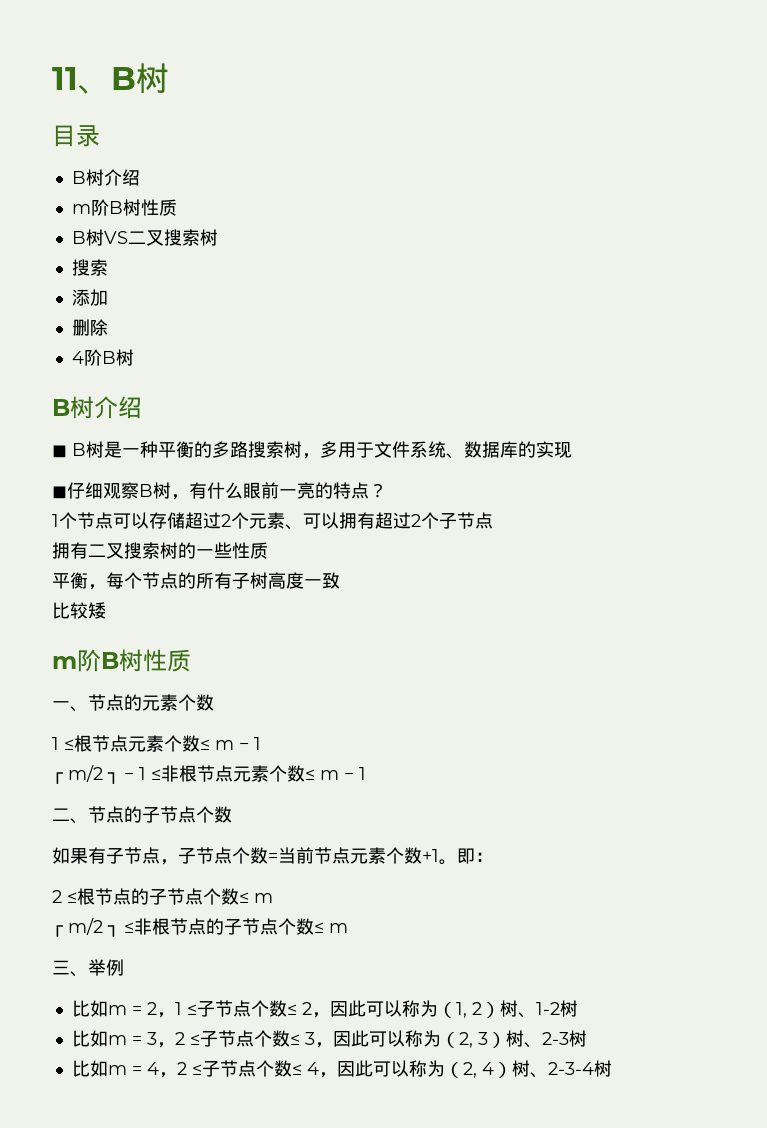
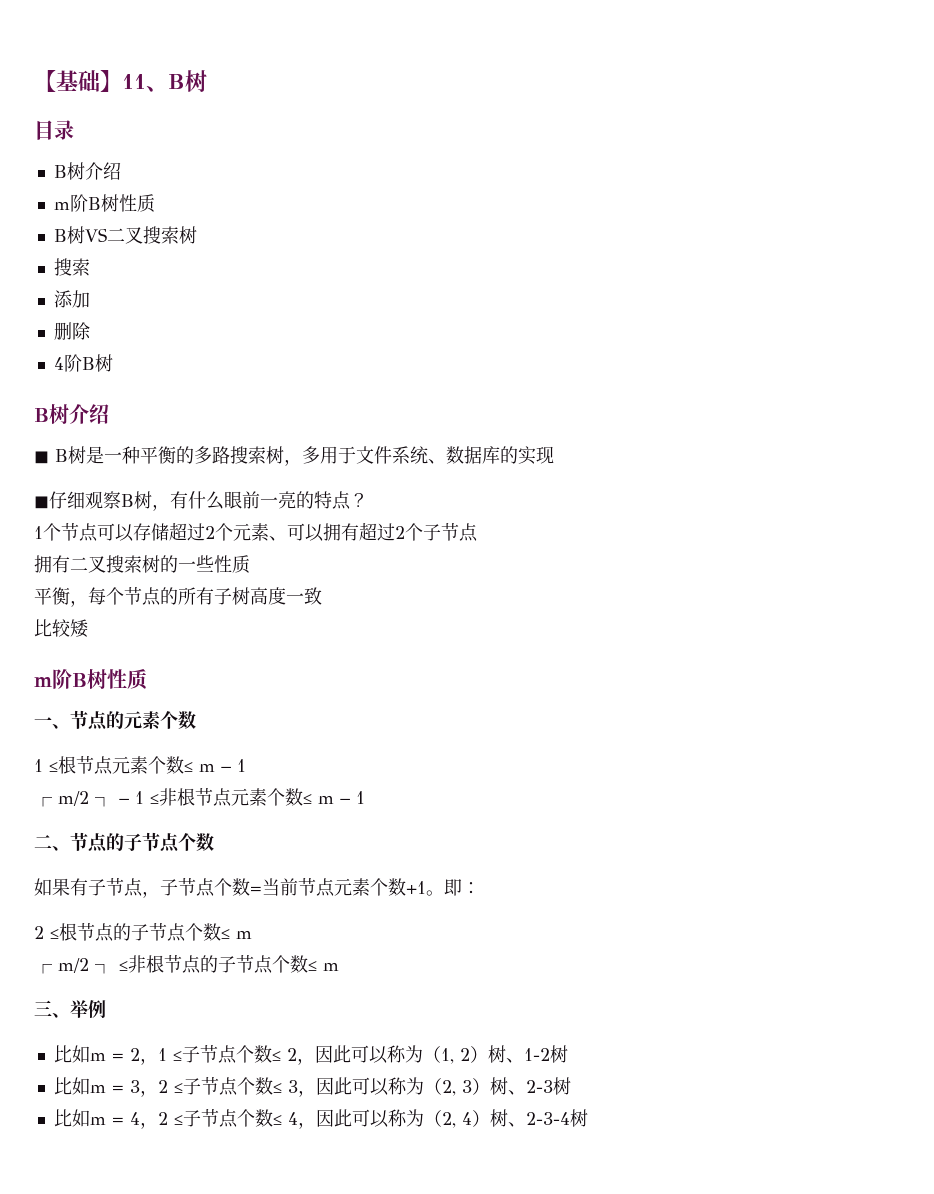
(52, 78) none -> [34,70,122,92] 【基础】

